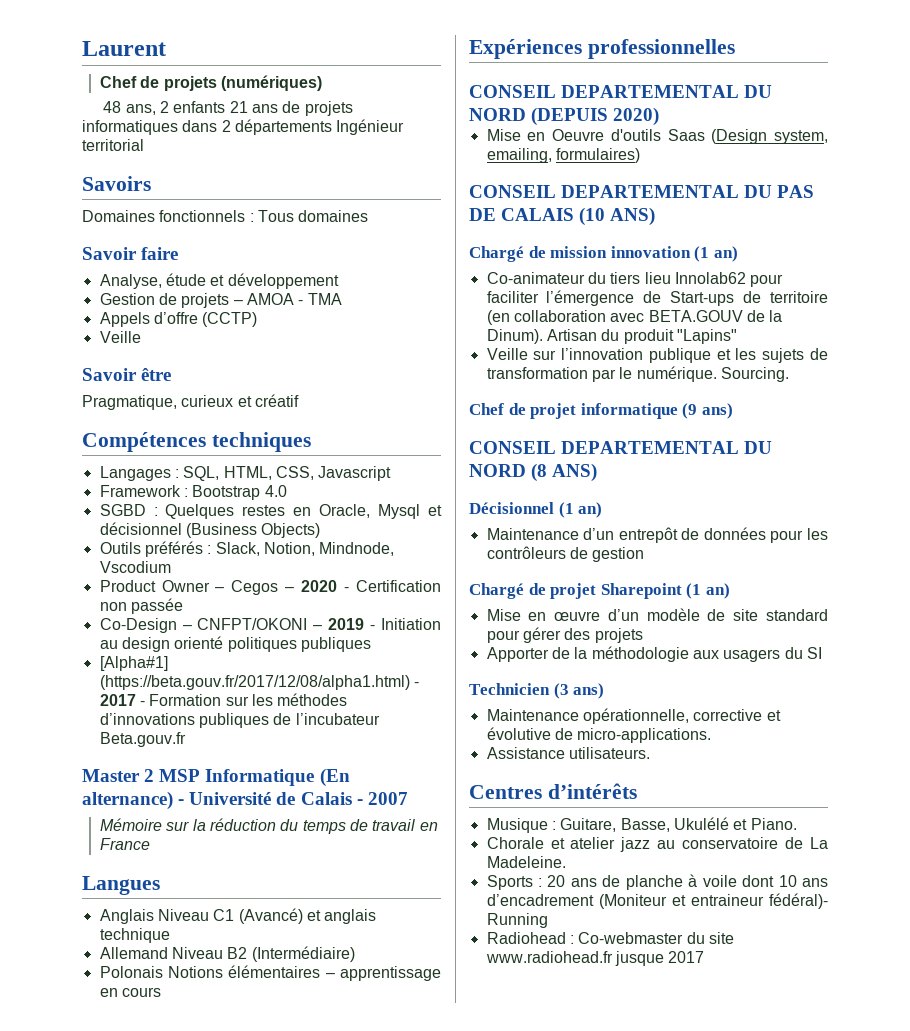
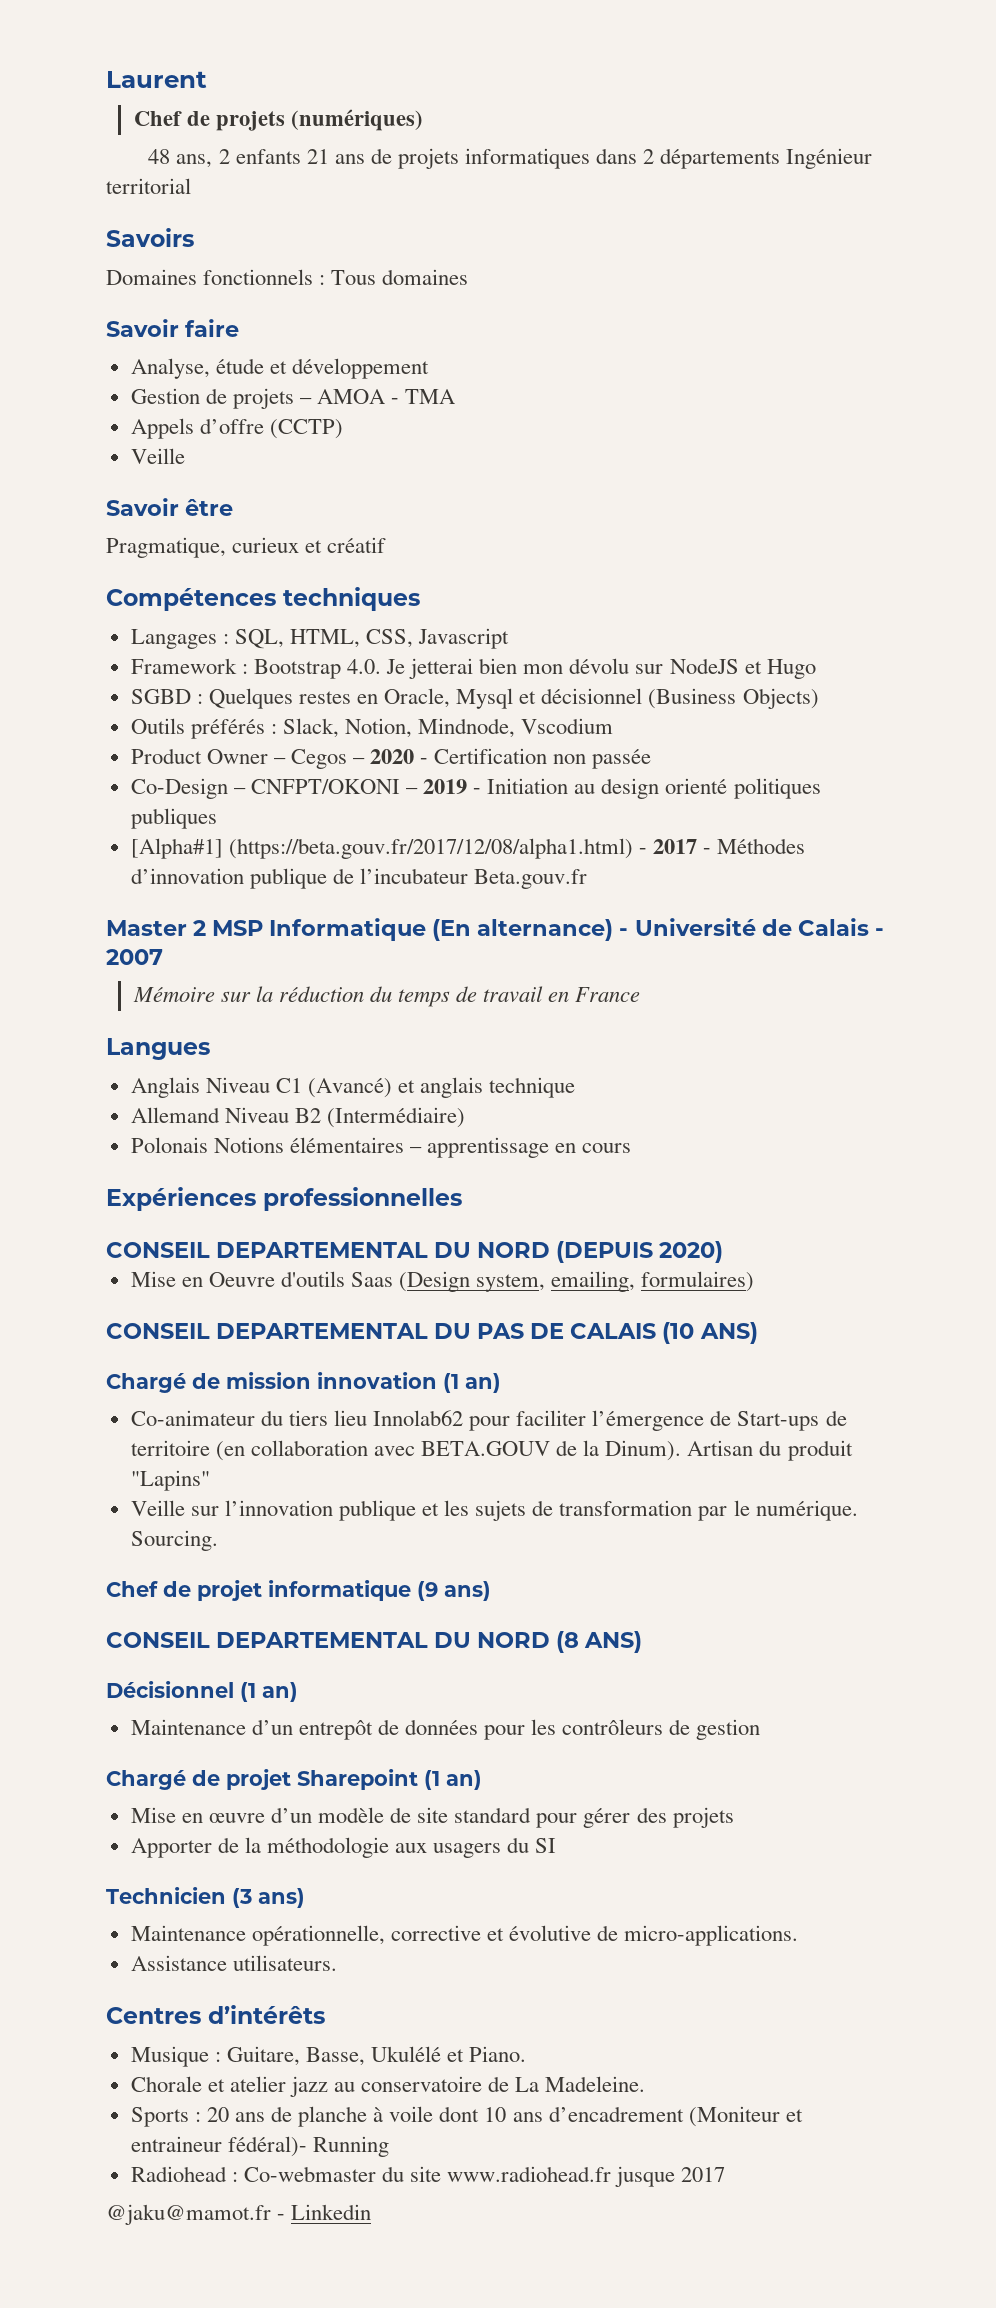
[264,485,287,497] 4.0 -> [346,658,816,679] 4.0. Je jetterai bien mon dévolu sur NodeJS et Hugo
[149,693,348,706] [99,713,269,728] Formation sur les méthodes d’innovations publiques -> [717,838,806,854] [130,868,327,889] Méthodes d’innovation publique
(705, 957) none -> [106,2204,372,2225] // @jaku@mamot.fr - Linkedin

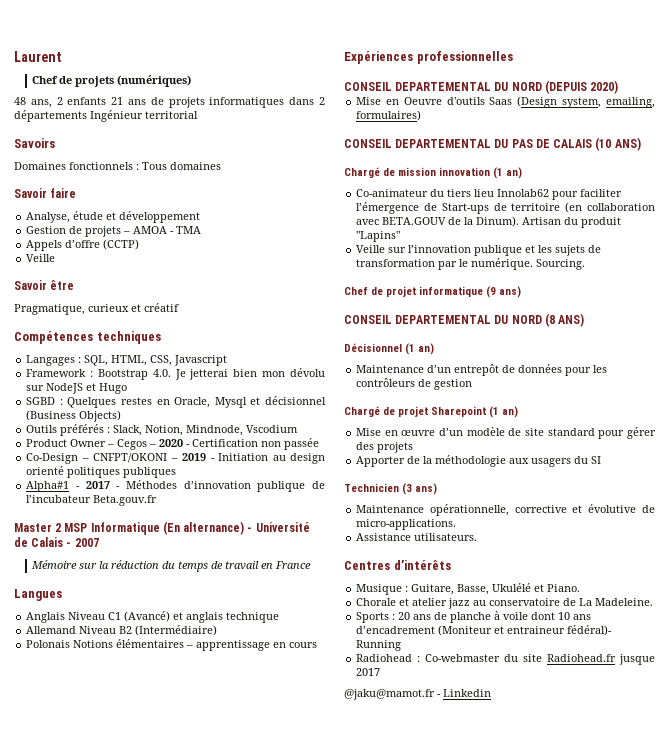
[130,838,633,859] [Alpha#1] (https://beta.gouv.fr/2017/12/08/alpha1.html) -> [26,481,70,492] Alpha#1
[447,2166,612,2182] www.radiohead.fr -> [547,654,617,662] Radiohead.fr

